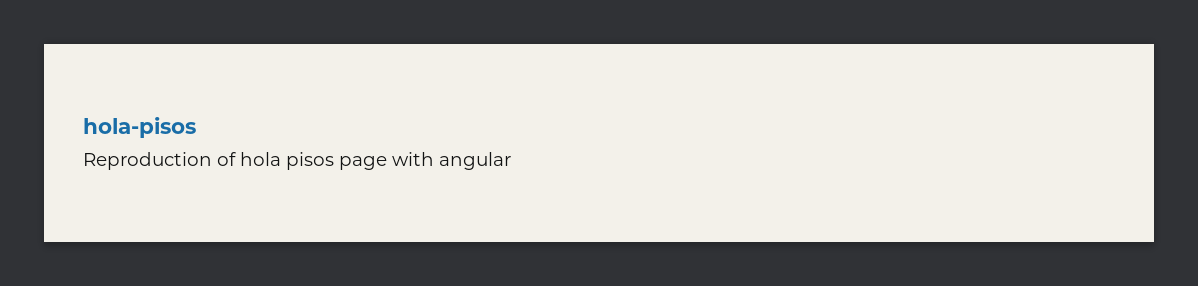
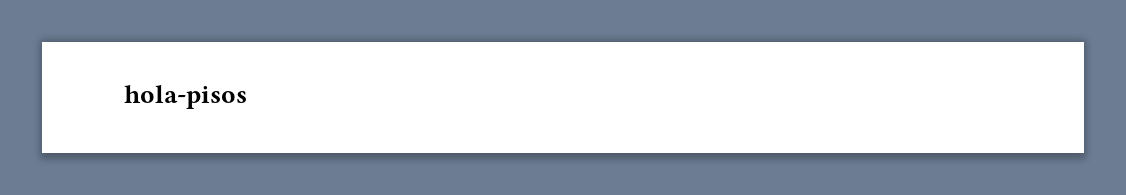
[83,152,511,170] // Reproduction of hola pisos page with angular -> (247, 97) none

